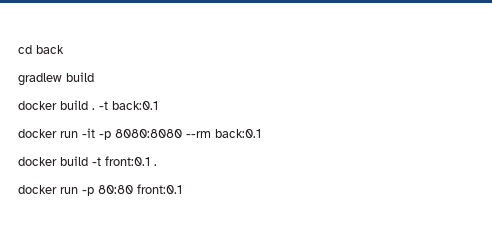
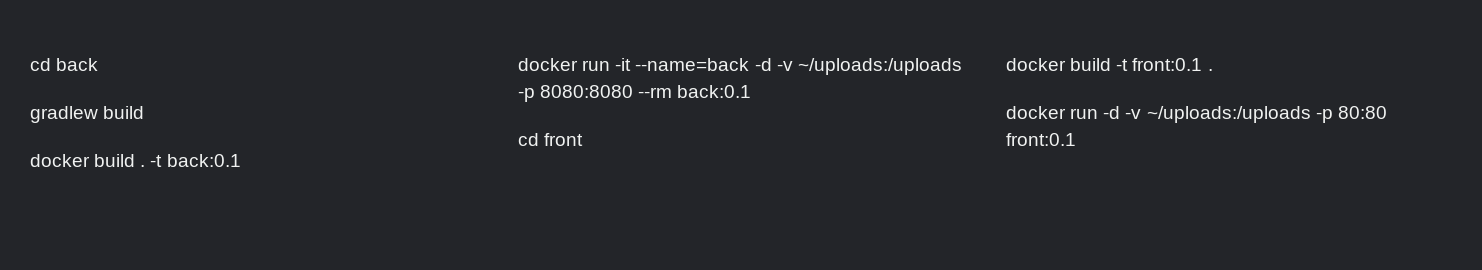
(95, 133) none -> [635,58,962,75] --name=back -d -v ~/uploads:/uploads
(261, 133) none -> [518,133,584,146] // cd front
(78, 190) none -> [1103,106,1311,123] -d -v ~/uploads:/uploads

